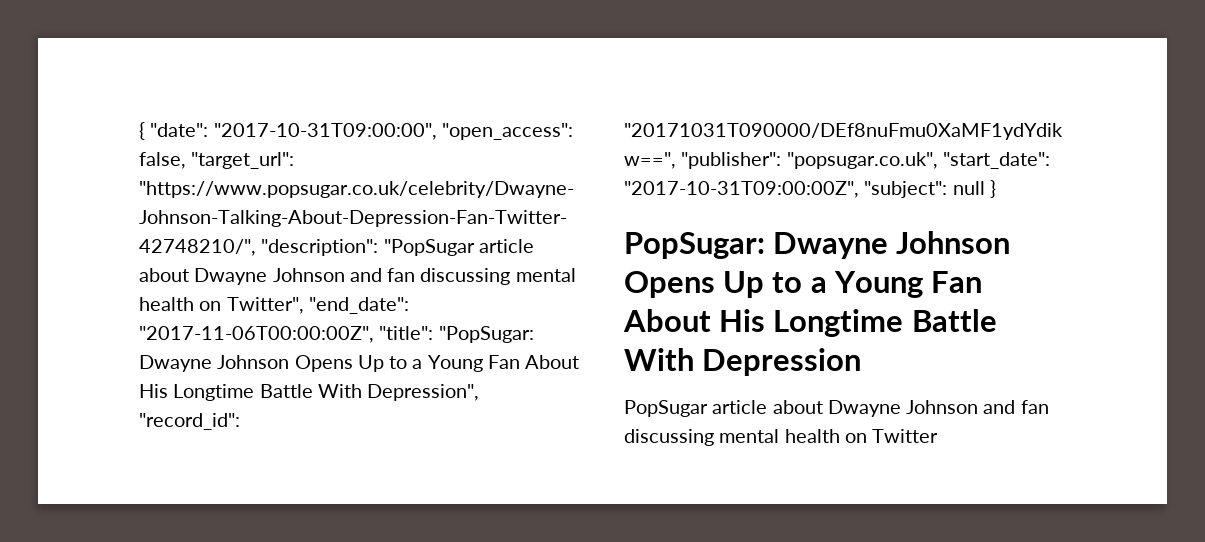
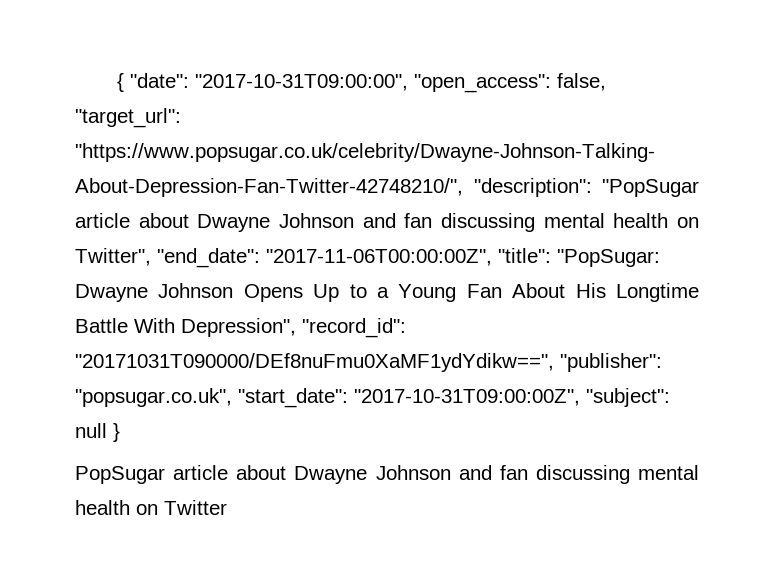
[624,231,1011,259] [624,271,983,298] [623,309,997,337] [624,348,862,376] // PopSugar: Dwayne Johnson Opens Up to a Young Fan About His Longtime Battle With Depression -> (120, 432) none

